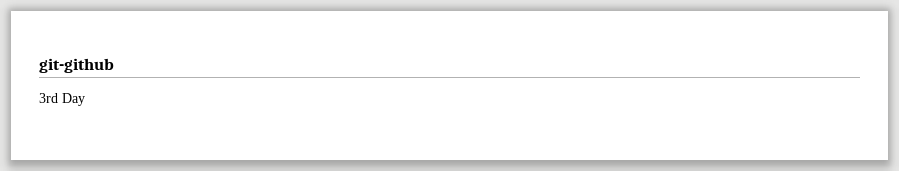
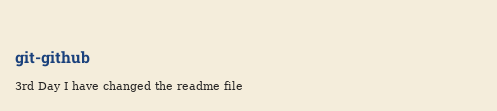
(85, 99) none -> [64,81,243,92] I have changed the readme file

